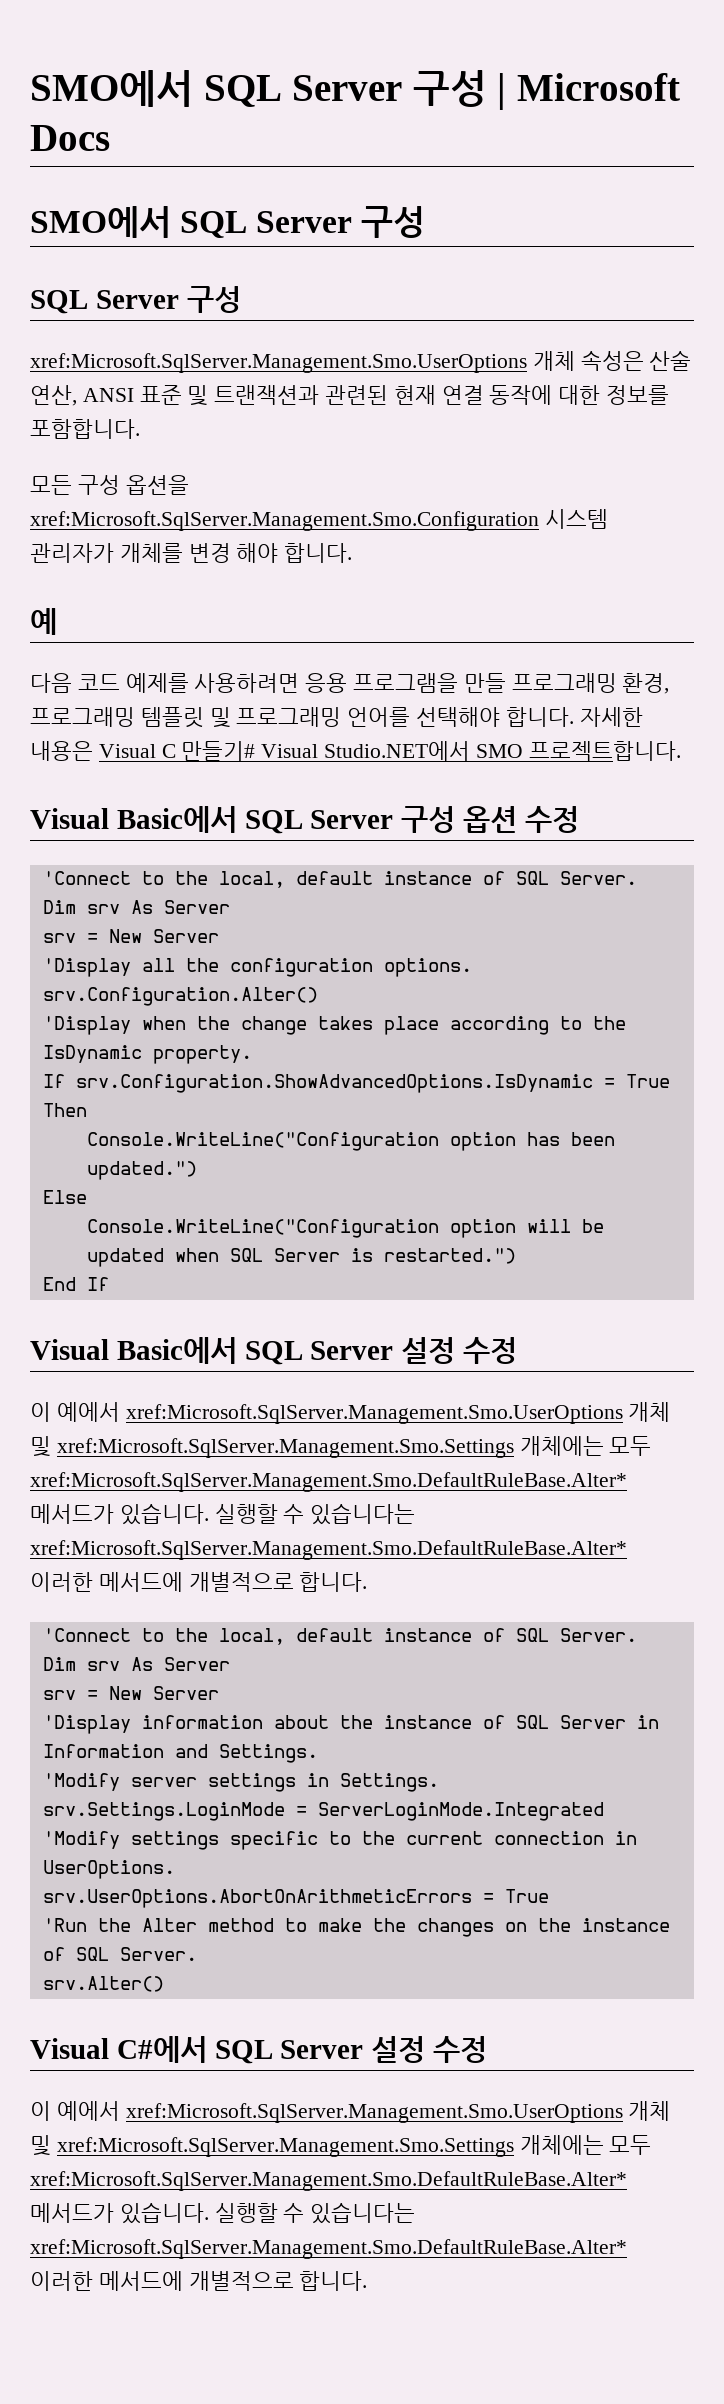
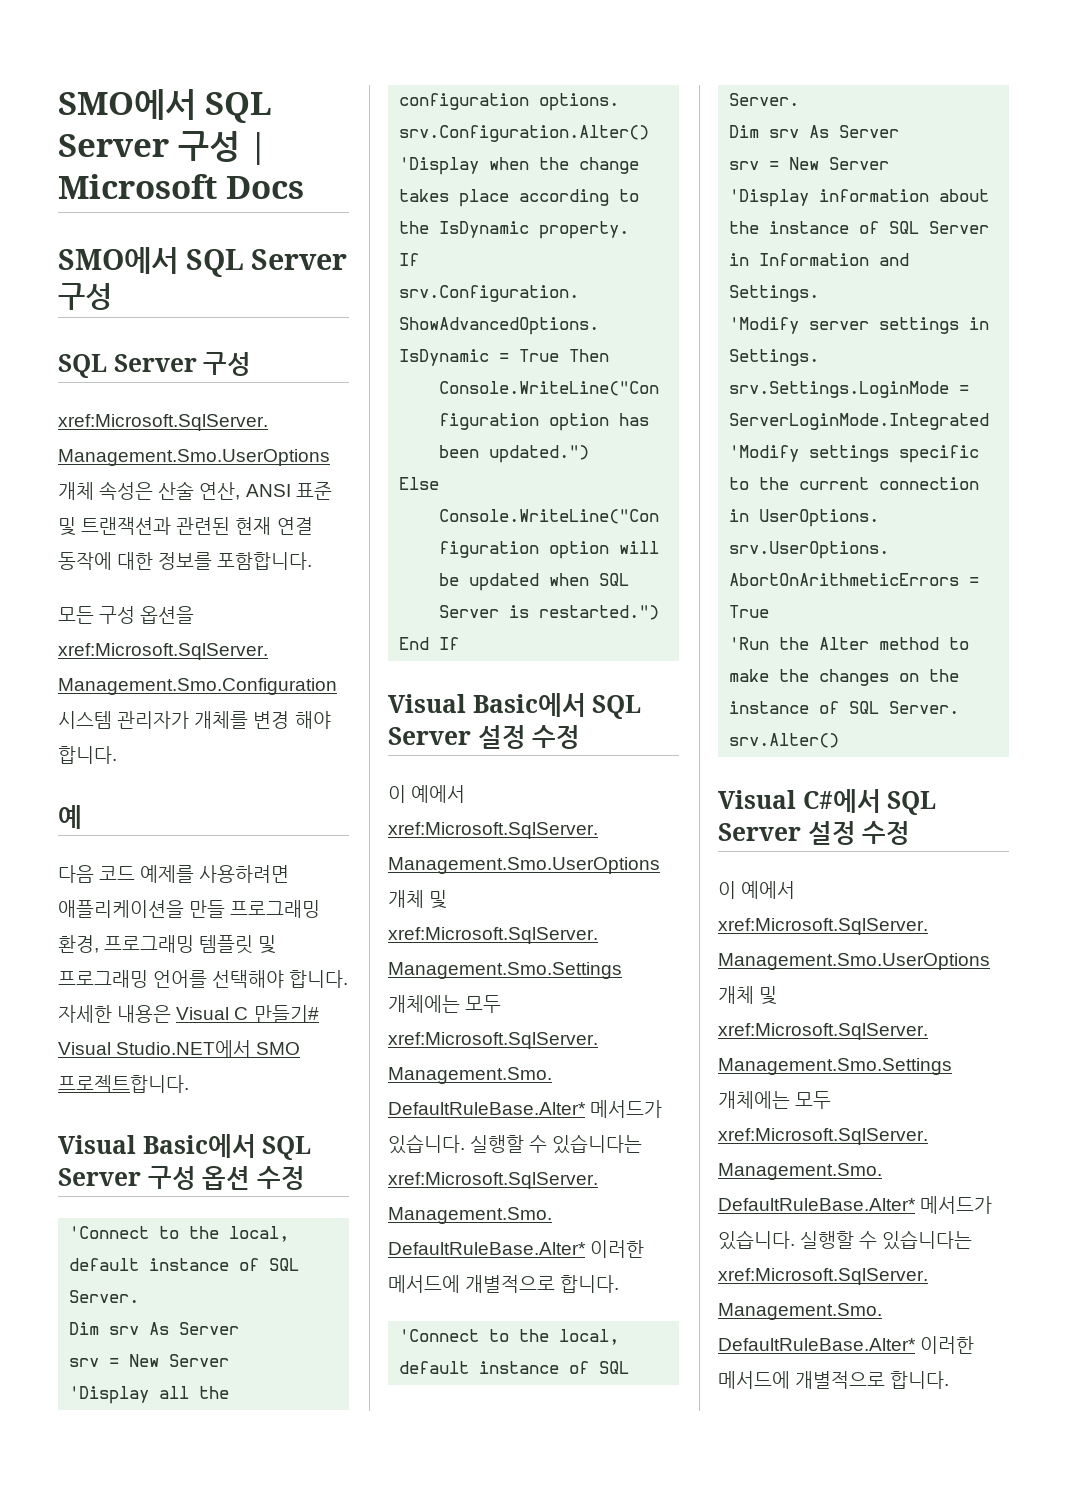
[305,673,459,693] 응용 프로그램을 -> [58,900,184,918] 애플리케이션을

